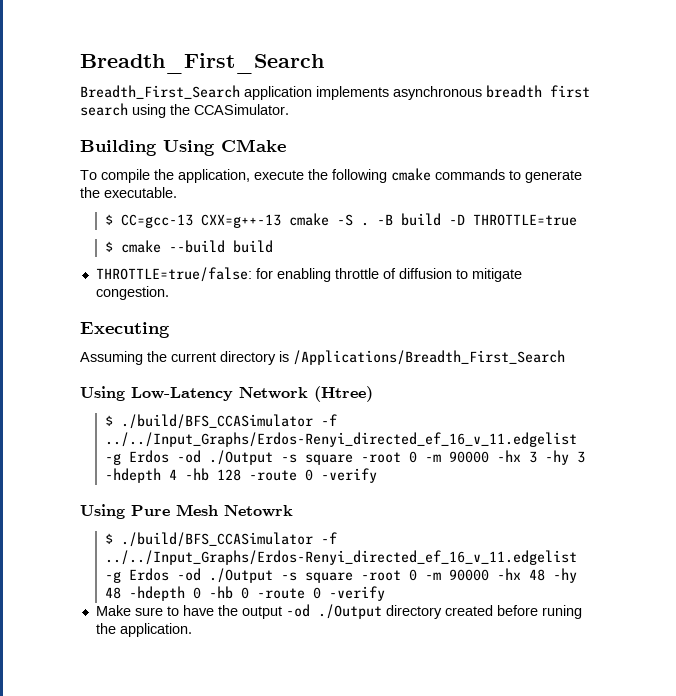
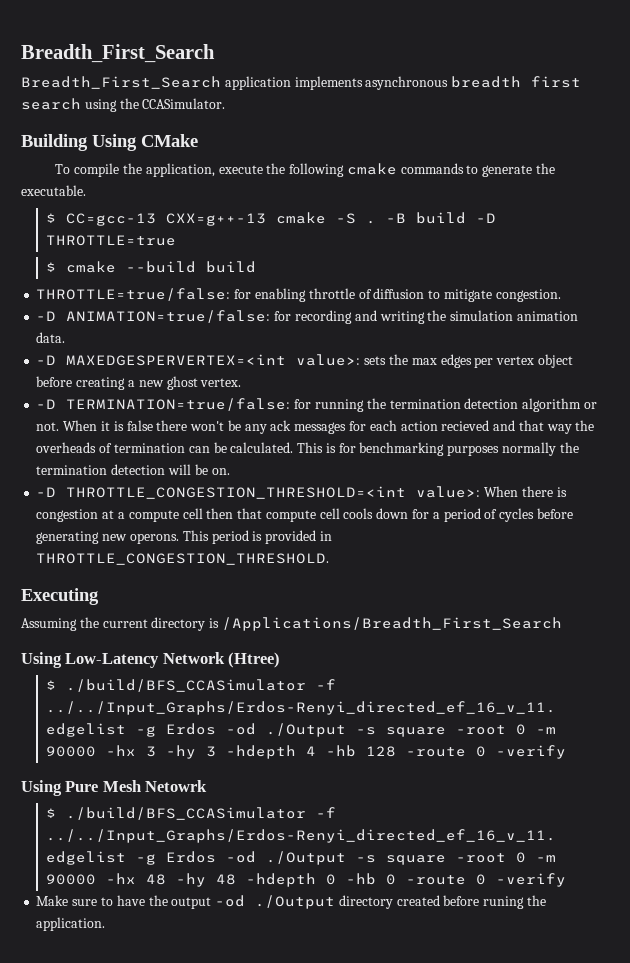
(169, 293) none -> [36,310,578,324] [36,332,66,343] [36,354,573,368] [36,376,242,390] [36,398,597,412] [36,420,595,434] [36,442,579,456] [36,464,230,475] [36,486,567,499] [36,508,573,522] [36,530,332,544] [36,553,330,565] // -D ANIMATION=true/false: for recording and writing the simulation animation data. // -D MAXEDGESPERVERTEX=<int value>: sets the max edges per vertex object before creating a new ghost vertex. // -D TERMINATION=true/false: for running the termination detection algorithm or not. When it is false there won't be any ack messages for each action recieved and that way the overheads of termination can be calculated. This is for benchmarking purposes normally the termination detection will be on. // -D THROTTLE_CONGESTION_THRESHOLD=<int value>: When there is congestion at a compute cell then that compute cell cools down for a period of cycles before generating new operons. This period is provided in THROTTLE_CONGESTION_THRESHOLD.

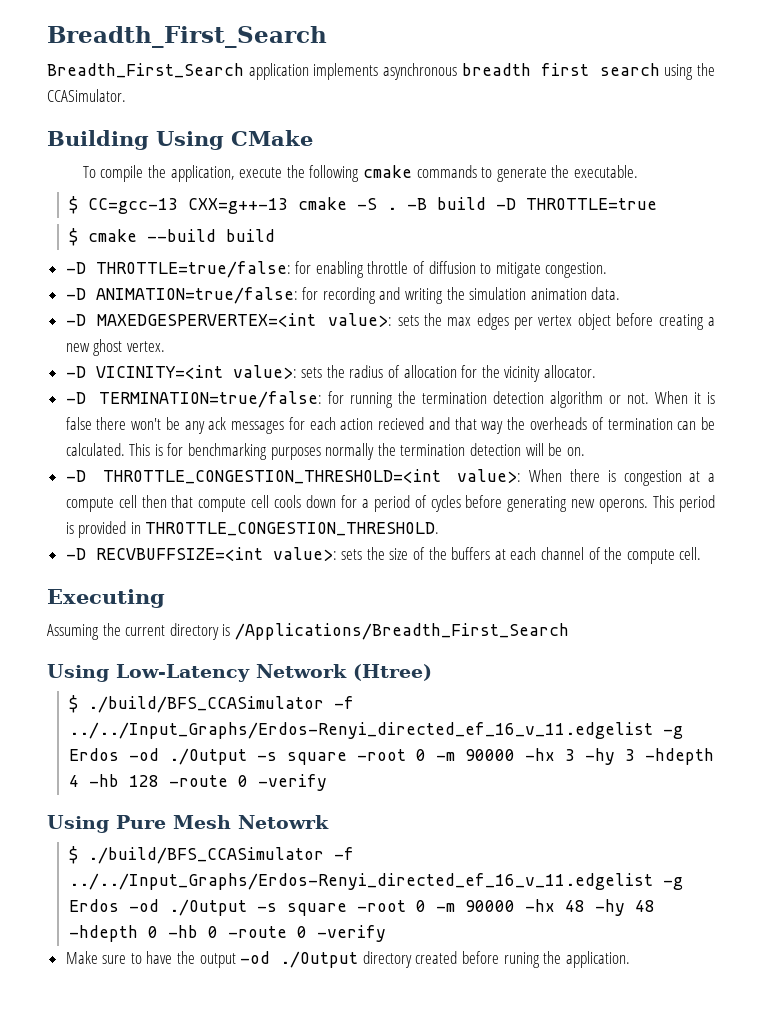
(256, 267) none -> [65,262,86,274] -D
(242, 382) none -> [65,365,597,382] // -D VICINITY=<int value>: sets the radius of allocation for the vicinity allocator.
(330, 559) none -> [65,547,702,564] // -D RECVBUFFSIZE=<int value>: sets the size of the buffers at each channel of the compute cell.

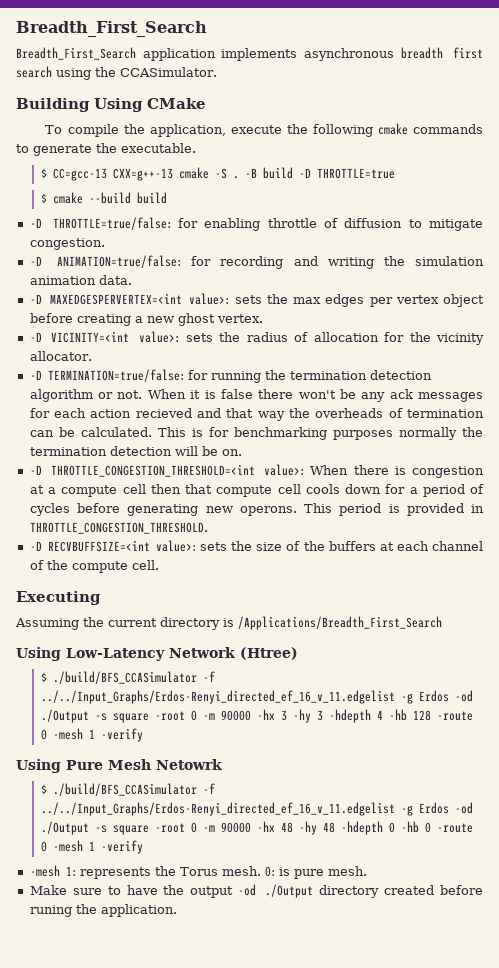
(248, 781) none -> [52,728,95,740] -mesh 1
[316,925,386,942] -verify -> [52,840,143,854] [29,865,367,879] -mesh 1 -verify // -mesh 1: represents the Torus mesh. 0: is pure mesh.

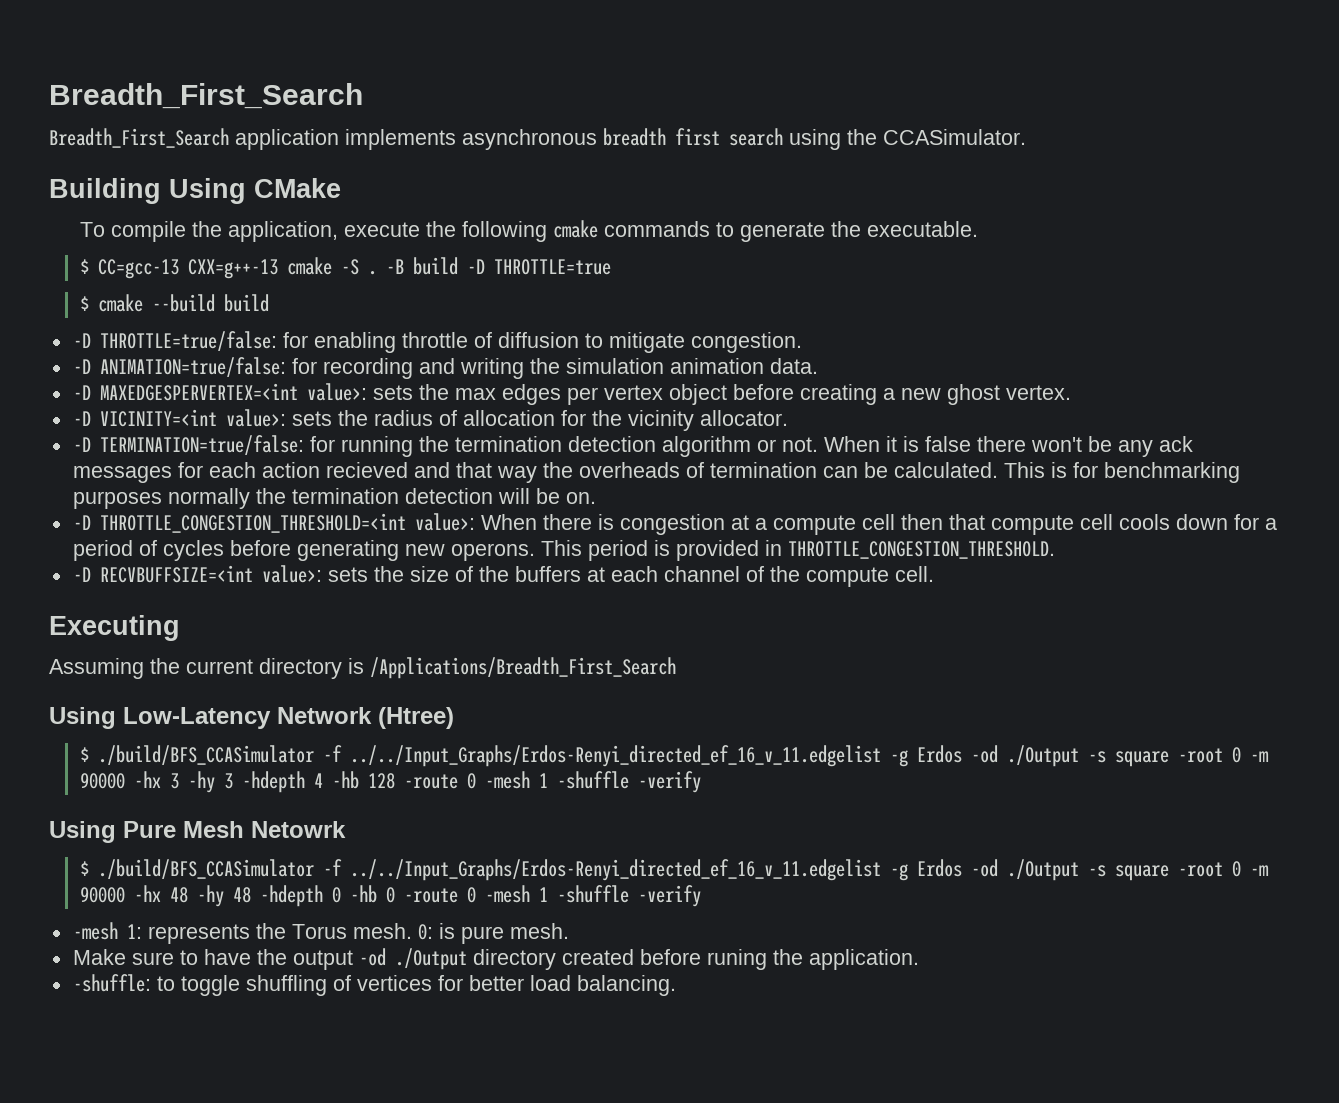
(95, 734) none -> [557,771,630,789] -shuffle
(95, 846) none -> [557,885,630,903] -shuffle
(177, 910) none -> [72,974,676,996] // -shuffle: to toggle shuffling of vertices for better load balancing.

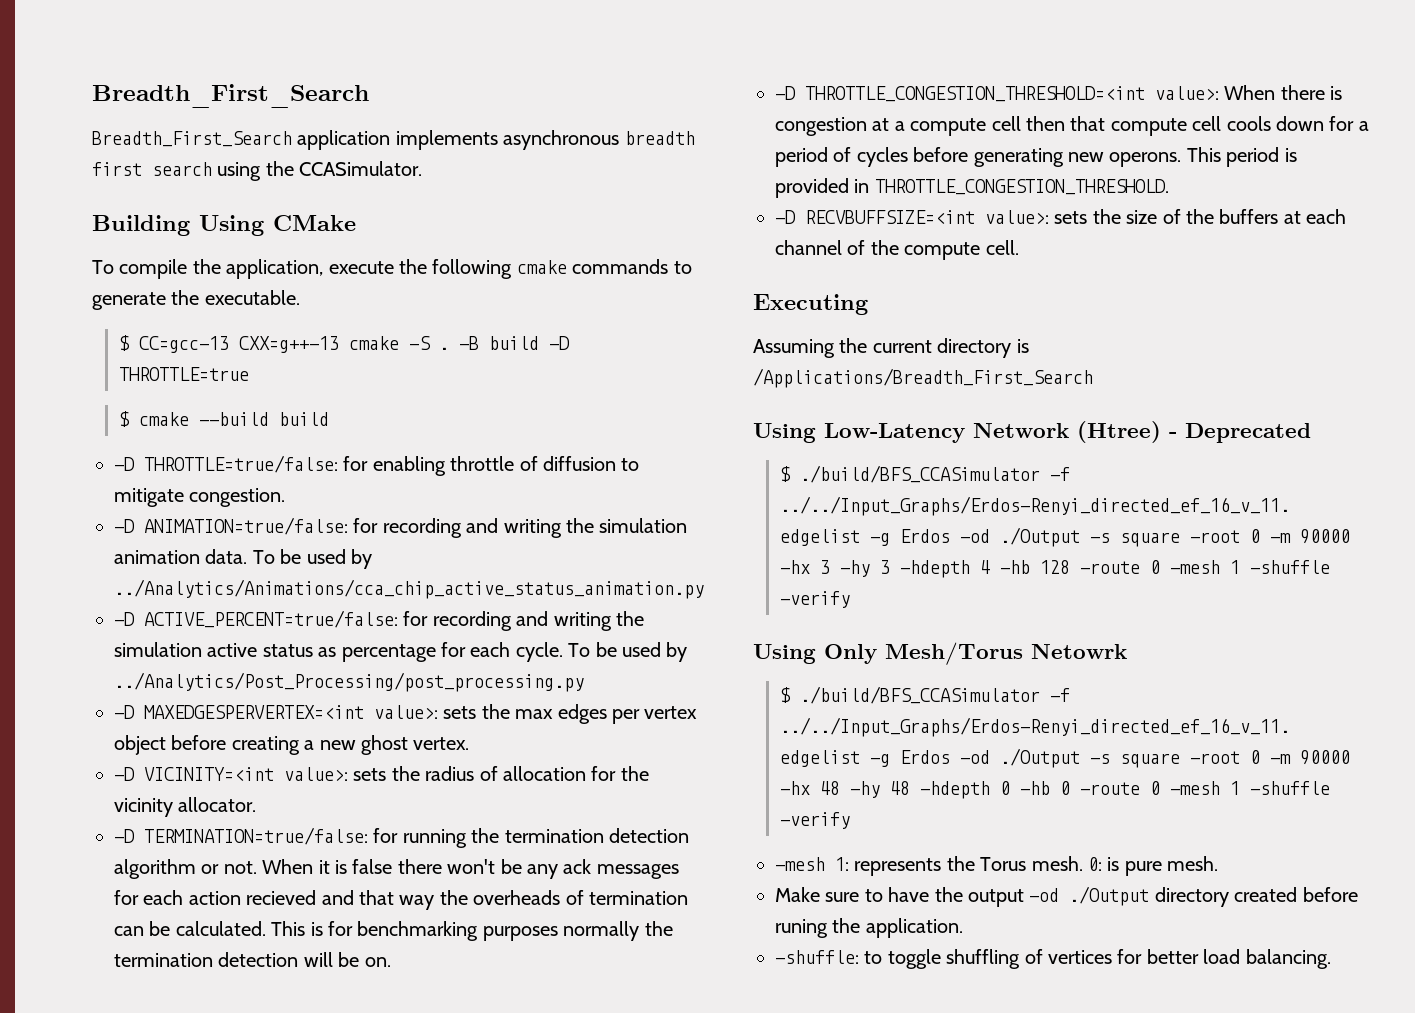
(818, 366) none -> [252,549,372,569] [114,579,704,599] [114,610,644,631] [114,642,688,662] [114,672,584,692] To be used by ../Analytics/Animations/cca_chip_active_status_animation.py // -D ACTIVE_PERCENT=true/false: for recording and writing the simulation active status as percentage for each cycle. To be used by ../Analytics/Post_Processing/post_processing.py
(454, 718) none -> [1169,423,1311,443] - Deprecated
[123,821,244,838] Pure Mesh -> [824,642,1023,665] Only Mesh/Torus

